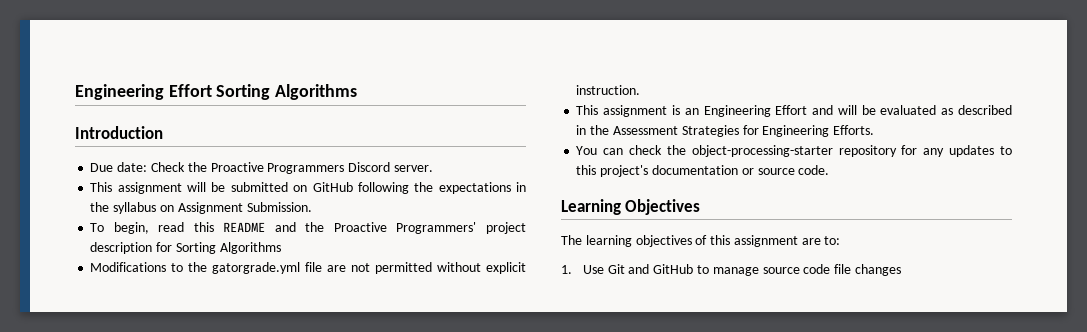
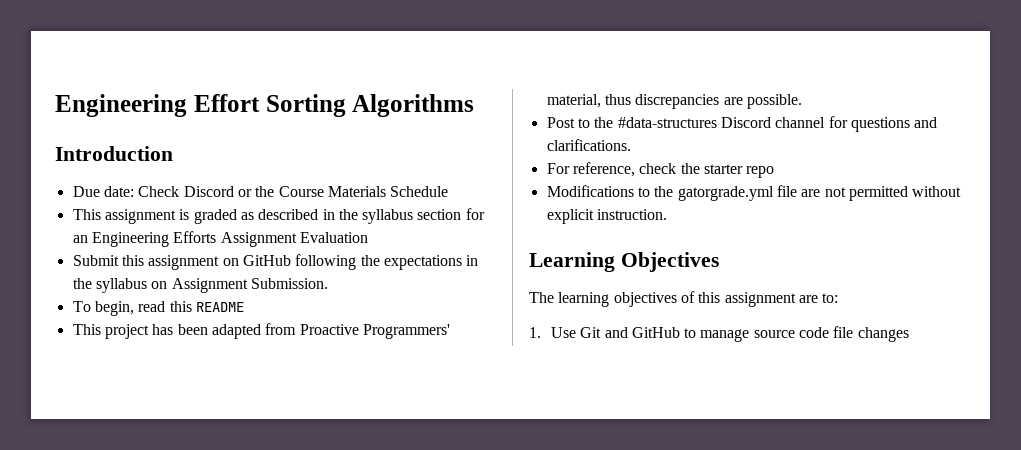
[187,162,433,174] [90,182,288,194] the Proactive Programmers Discord server. // This assignment will be submitted -> [183,186,449,197] [72,208,485,224] [72,231,368,247] [72,255,220,270] Discord or the Course Materials Schedule // This assignment is graded as described in the syllabus section for an Engineering Efforts Assignment Evaluation // Submit this assignment
[274,222,526,234] [90,242,281,254] and the Proactive Programmers' project description for Sorting Algorithms -> [72,323,450,339] [546,94,802,109] [546,116,938,132] [546,139,631,151] [546,162,775,178] // This project has been adapted from Proactive Programmers' material, thus discrepancies are possible. // Post to the #data-structures Discord channel for questions and clarifications. // For reference, check the starter repo
[576,105,1012,117] [576,125,875,137] [576,145,1012,157] [576,165,830,177] // This assignment is an Engineering Effort and will be evaluated as described in the Assessment Strategies for Engineering Efforts. // You can check the object-processing-starter repository for any updates to this project's documentation or source code. -> (667, 214) none

